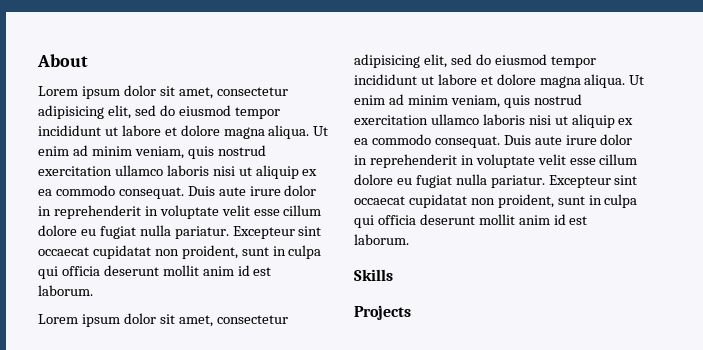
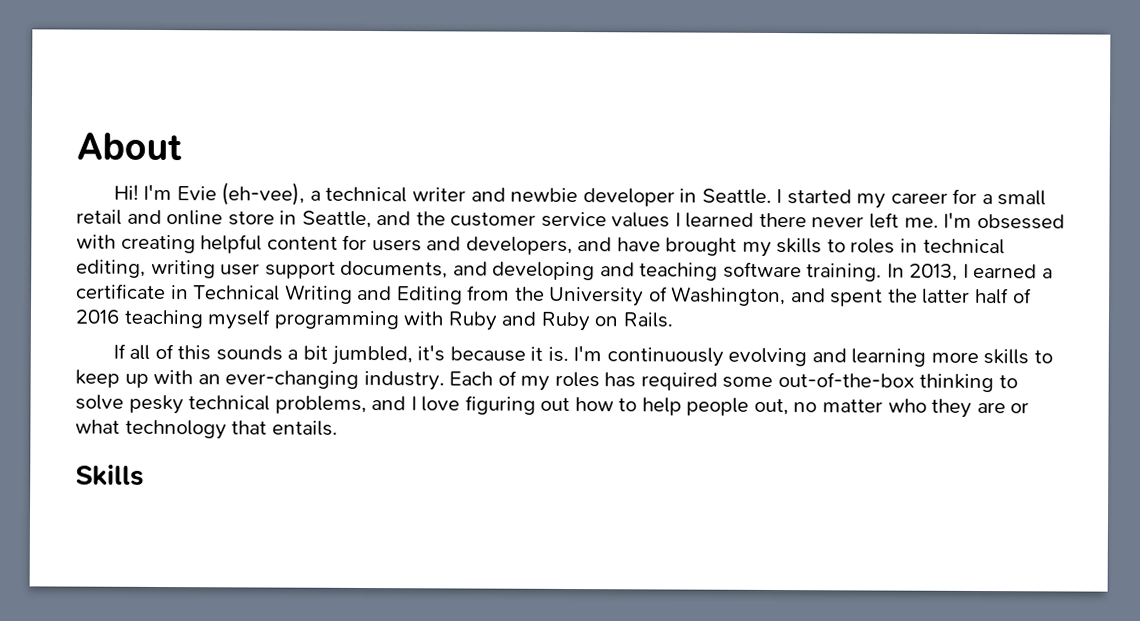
[38,85,288,99] [38,105,280,119] [38,125,329,139] [38,145,266,159] [38,165,318,179] [38,185,317,199] [38,205,322,219] [38,225,322,239] [38,245,322,259] [38,265,272,279] [38,285,93,296] [38,313,288,327] [354,54,596,68] [354,74,645,88] [354,94,582,108] [354,114,634,128] [354,134,633,148] [354,154,638,168] [354,174,638,188] [354,194,638,208] [354,214,588,228] [354,234,409,245] Lorem ipsum dolor sit amet, consectetur adipisicing elit, sed do eiusmod tempor incididunt ut labore et dolore magna aliqua. Ut enim ad minim veniam, quis nostrud exercitation ullamco laboris nisi ut aliquip ex ea commodo consequat. Duis aute irure dolor in reprehenderit in voluptate velit esse cillum dolore eu fugiat nulla pariatur. Excepteur sint occaecat cupidatat non proident, sunt in culpa qui officia deserunt mollit anim id est laborum. // Lorem ipsum dolor sit amet, consectetur adipisicing elit, sed do eiusmod tempor incididunt ut labore et dolore magna aliqua. Ut enim ad minim veniam, quis nostrud exercitation ullamco laboris nisi ut aliquip ex ea commodo consequat. Duis aute irure dolor in reprehenderit in voluptate velit esse cillum dolore eu fugiat nulla pariatur. Excepteur sint occaecat cupidatat non proident, sunt in culpa qui officia deserunt mollit anim id est laborum. -> [113,182,1047,209] [76,209,1065,230] [76,234,1005,257] [76,259,1054,282] [76,283,1032,307] [75,309,673,332] [112,343,1053,367] [75,369,1019,393] [75,394,1030,418] [75,419,338,440] Hi! I'm Evie (eh-vee), a technical writer and newbie developer in Seattle. I started my career for a small retail and online store in Seattle, and the customer service values I learned there never left me. I'm obsessed with creating helpful content for users and developers, and have brought my skills to roles in technical editing, writing user support documents, and developing and teaching software training. In 2013, I earned a certificate in Technical Writing and Editing from the University of Washington, and spent the latter half of 2016 teaching myself programming with Ruby and Ruby on Rails. // If all of this sounds a bit jumbled, it's because it is. I'm continuously evolving and learning more skills to keep up with an ever-changing industry. Each of my roles has required some out-of-the-box thinking to solve pesky technical problems, and I love figuring out how to help people out, no matter who they are or what technology that entails.
[354,305,411,320] // Projects -> (144, 475) none

